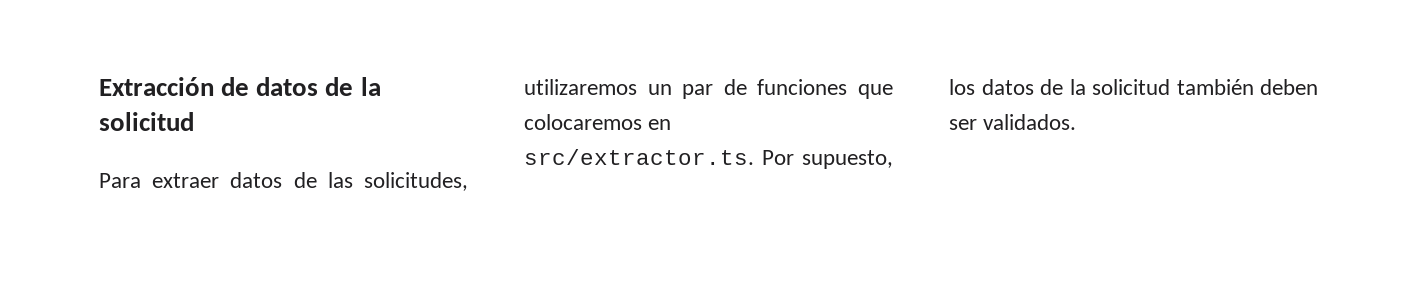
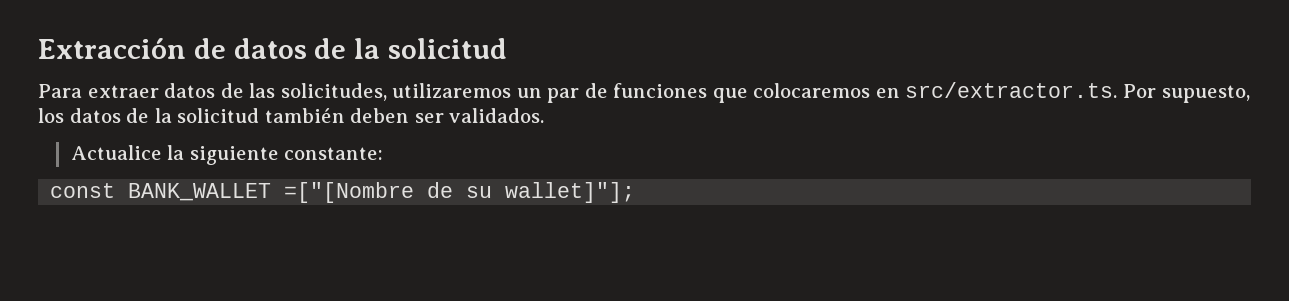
(1077, 122) none -> [70,145,384,165] [50,182,636,203] // Actualice la siguiente constante: // const BANK_WALLET =["[Nombre de su wallet]"];

